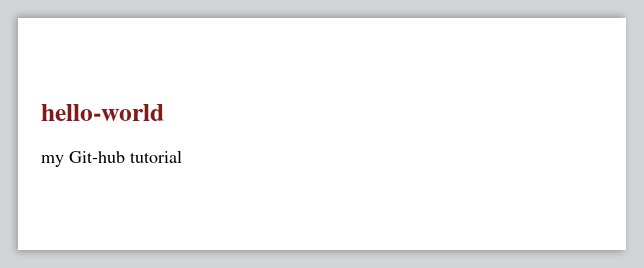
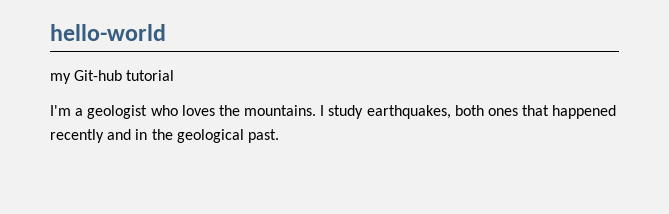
(182, 156) none -> [50,105,617,119] [50,129,279,143] // I'm a geologist who loves the mountains. I study earthquakes, both ones that happened recently and in the geological past.

